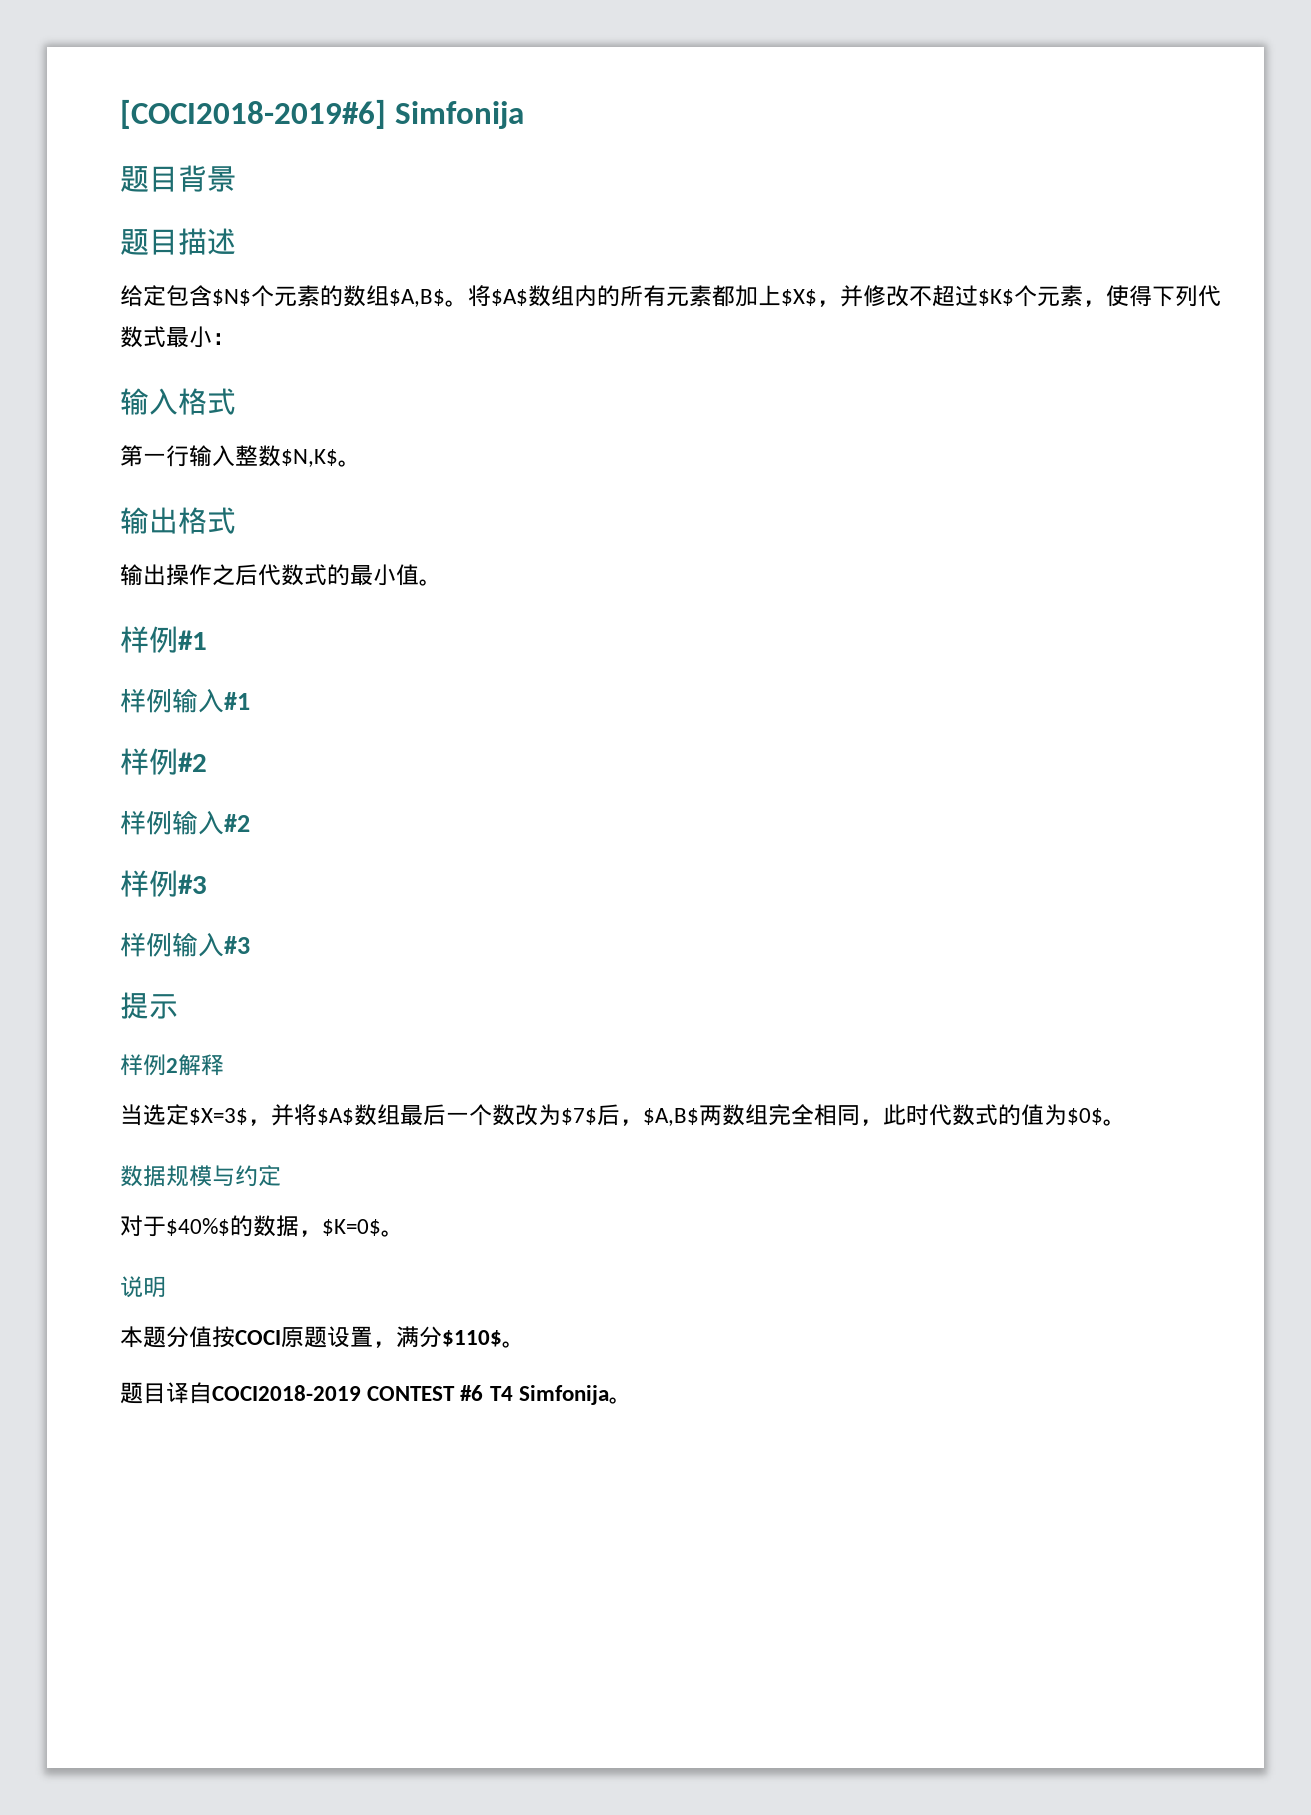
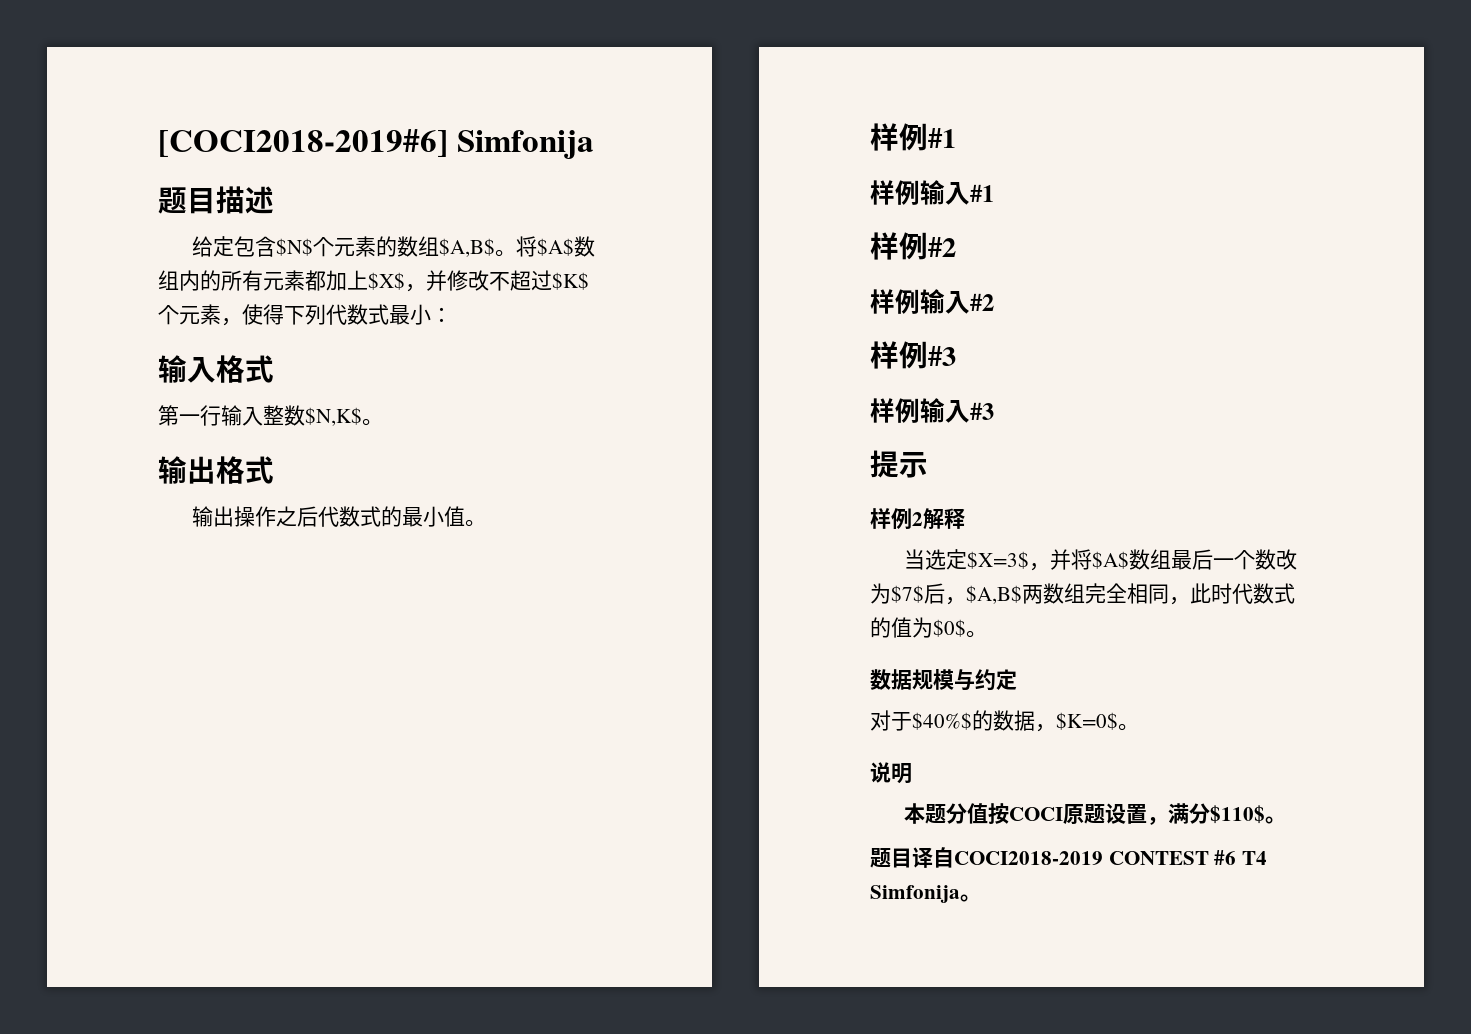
[120,165,236,192] // 题目背景 -> (594, 144) none

